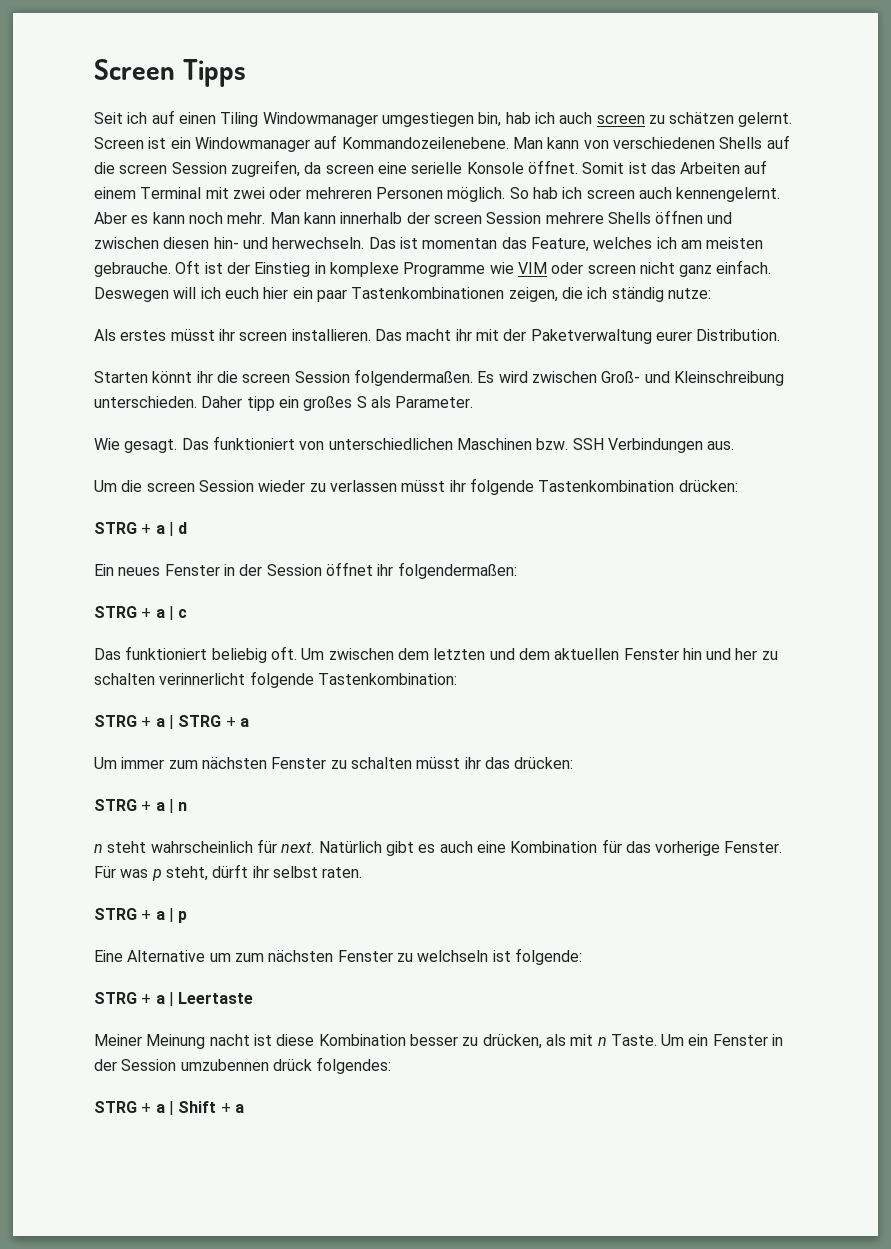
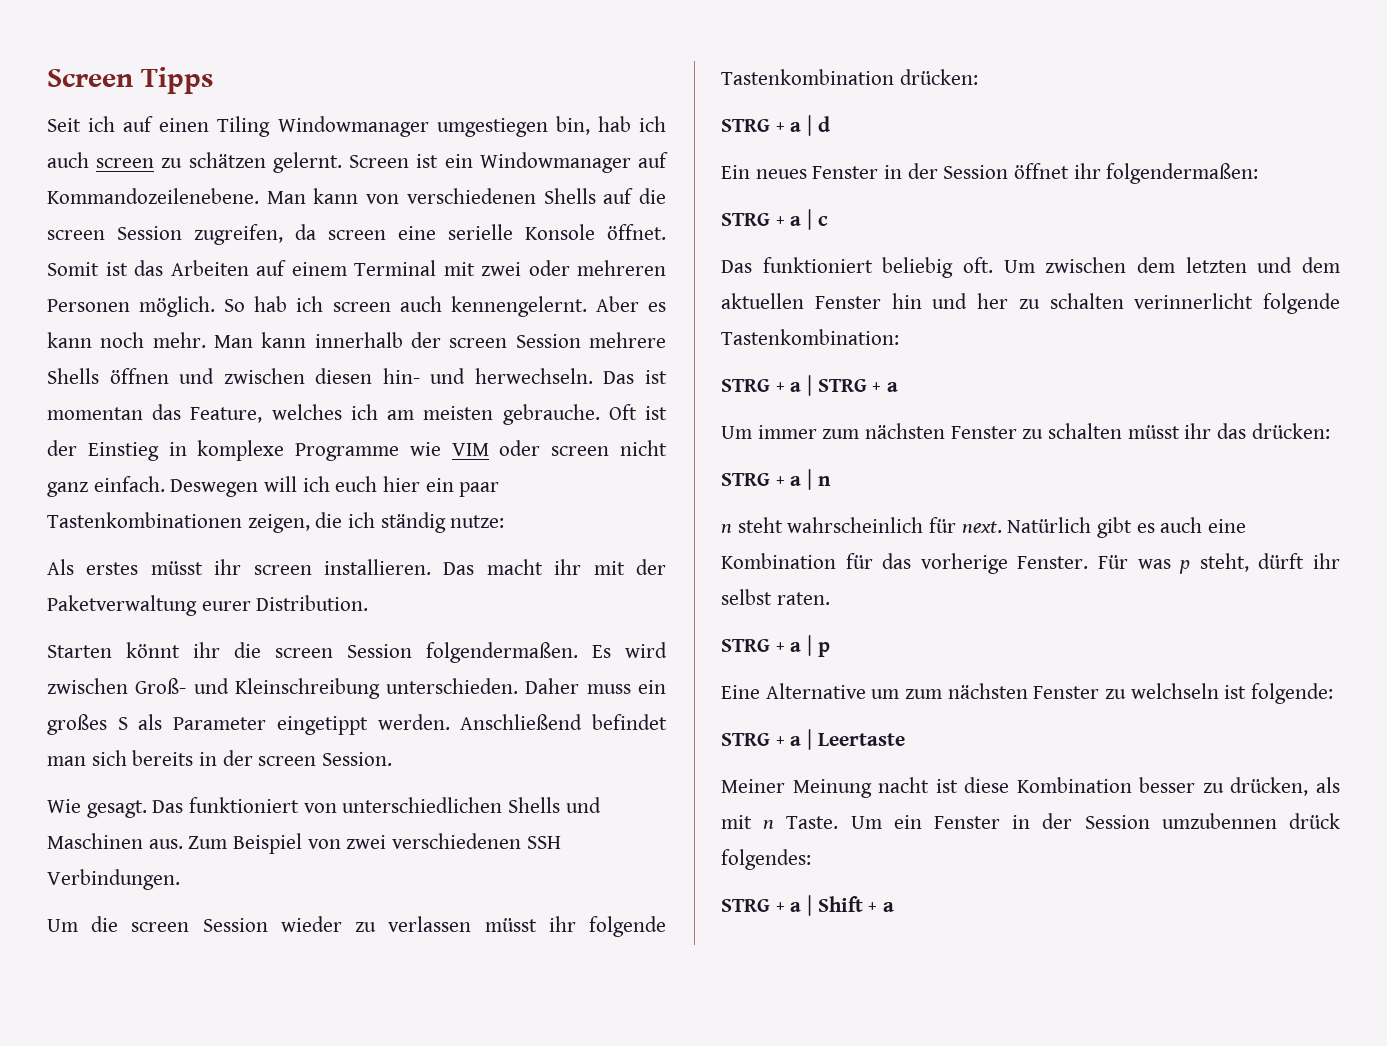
[246,396,275,411] tipp -> [586,684,631,694] muss
[395,396,474,408] Parameter. -> [173,714,667,735] [47,750,393,766] Parameter eingetippt werden. Anschließend befindet man sich bereits in der screen Session.
[456,438,735,453] Maschinen bzw. SSH Verbindungen aus. -> [508,797,601,813] [47,833,561,854] [47,869,180,890] Shells und Maschinen aus. Zum Beispiel von zwei verschiedenen SSH Verbindungen.

